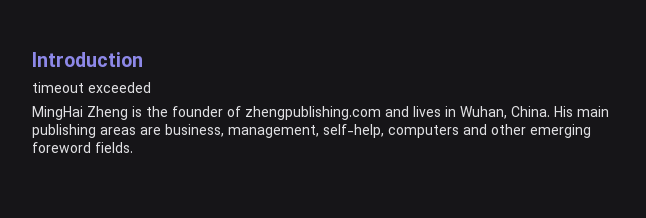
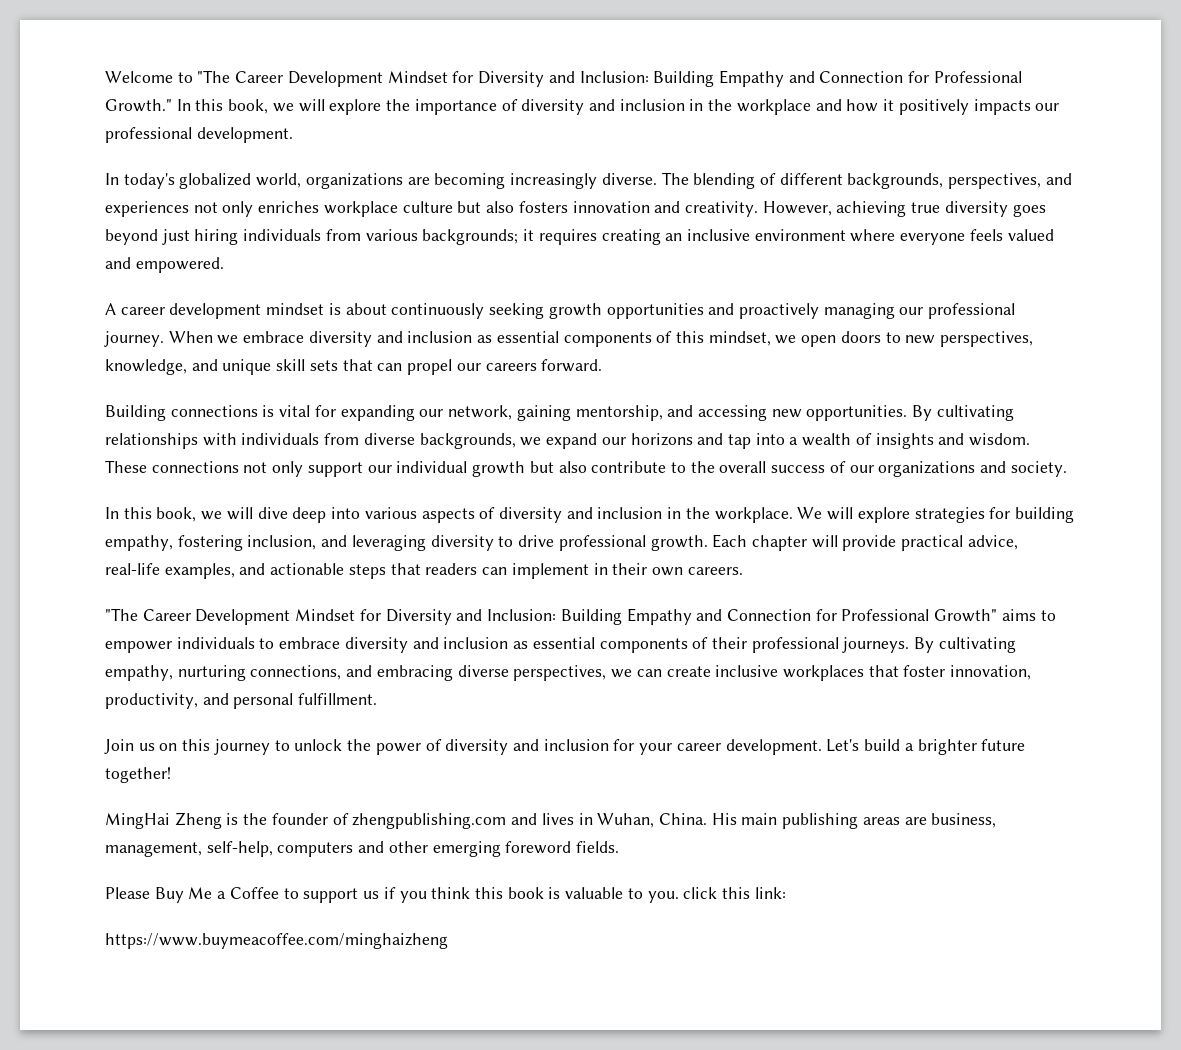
[32,52,143,67] [32,82,151,93] Introduction // timeout exceeded -> [105,70,1022,87] [105,99,1060,115] [105,127,293,143] [105,172,1072,189] [105,201,1046,217] [105,229,1054,245] [105,257,224,273] [105,303,1016,319] [104,331,1034,347] [105,359,603,375] [105,405,1014,421] [105,433,1031,449] [105,460,1067,477] [105,507,1074,523] [105,534,1018,551] [105,563,743,579] [105,608,1056,625] [105,637,1016,653] [105,665,1032,681] [105,693,378,709] [104,739,1026,755] [105,767,171,783] Welcome to "The Career Development Mindset for Diversity and Inclusion: Building Empathy and Connection for Professional Growth." In this book, we will explore the importance of diversity and inclusion in the workplace and how it positively impacts our professional development. // In today's globalized world, organizations are becoming increasingly diverse. The blending of different backgrounds, perspectives, and experiences not only enriches workplace culture but also fosters innovation and creativity. However, achieving true diversity goes beyond just hiring individuals from various backgrounds; it requires creating an inclusive environment where everyone feels valued and empowered. // A career development mindset is about continuously seeking growth opportunities and proactively managing our professional journey. When we embrace diversity and inclusion as essential components of this mindset, we open doors to new perspectives, knowledge, and unique skill sets that can propel our careers forward. // Building connections is vital for expanding our network, gaining mentorship, and accessing new opportunities. By cultivating relationships with individuals from diverse backgrounds, we expand our horizons and tap into a wealth of insights and wisdom. These connections not only support our individual growth but also contribute to the overall success of our organizations and society. // In this book, we will dive deep into various aspects of diversity and inclusion in the workplace. We will explore strategies for building empathy, fostering inclusion, and leveraging diversity to drive professional growth. Each chapter will provide practical advice, real-life examples, and actionable steps that readers can implement in their own careers. // "The Career Development Mindset for Diversity and Inclusion: Building Empathy and Connection for Professional Growth" aims to empower individuals to embrace diversity and inclusion as essential components of their professional journeys. By cultivating empathy, nurturing connections, and embracing diverse perspectives, we can create inclusive workplaces that foster innovation, productivity, and personal fulfillment. // Join us on this journey to unlock the power of diversity and inclusion for your career development. Let's build a brighter future together!
(133, 147) none -> [105,887,786,903] [105,933,448,949] // Please Buy Me a Coffee to support us if you think this book is valuable to you. click this link: // https://www.buymeacoffee.com/minghaizheng

